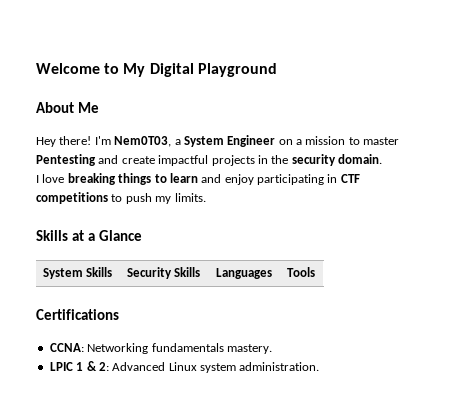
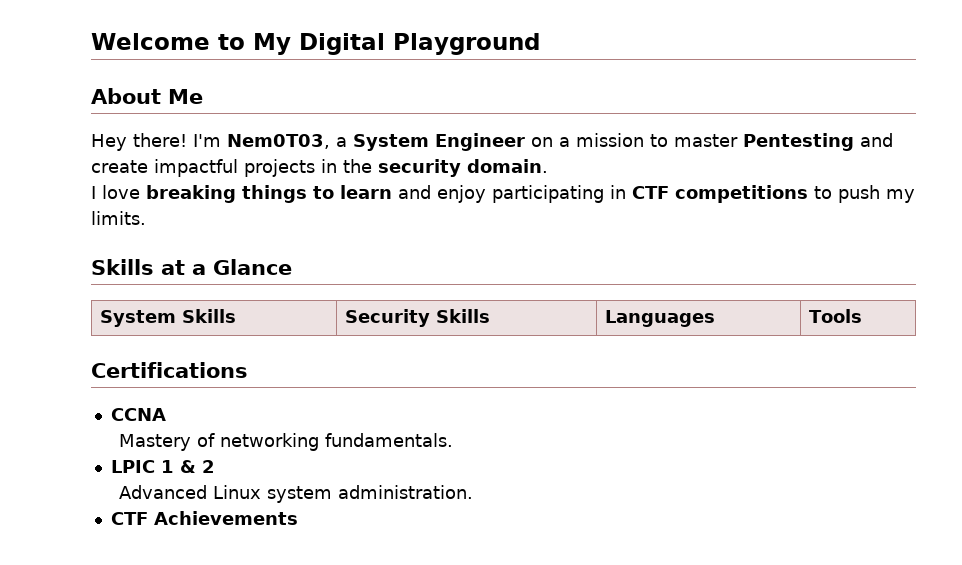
[49,343,272,354] CCNA: Networking fundamentals mastery. -> [110,408,166,421] [118,433,453,451] CCNA // Mastery of networking fundamentals.
[98,362,109,371] 2: -> [201,460,215,473] 2 //
(320, 366) none -> [110,511,298,525] // CTF Achievements

